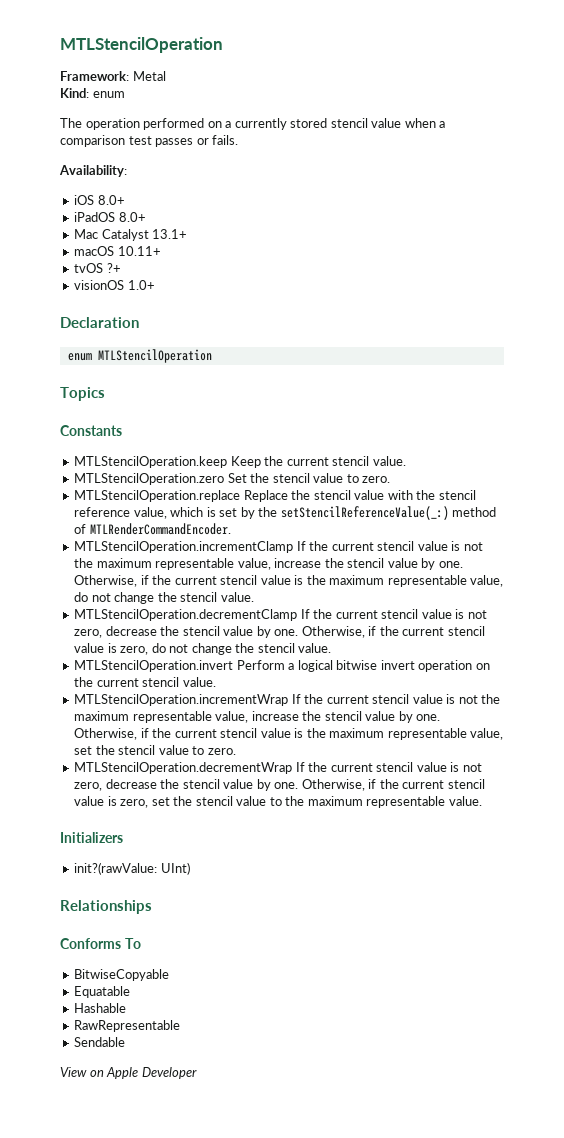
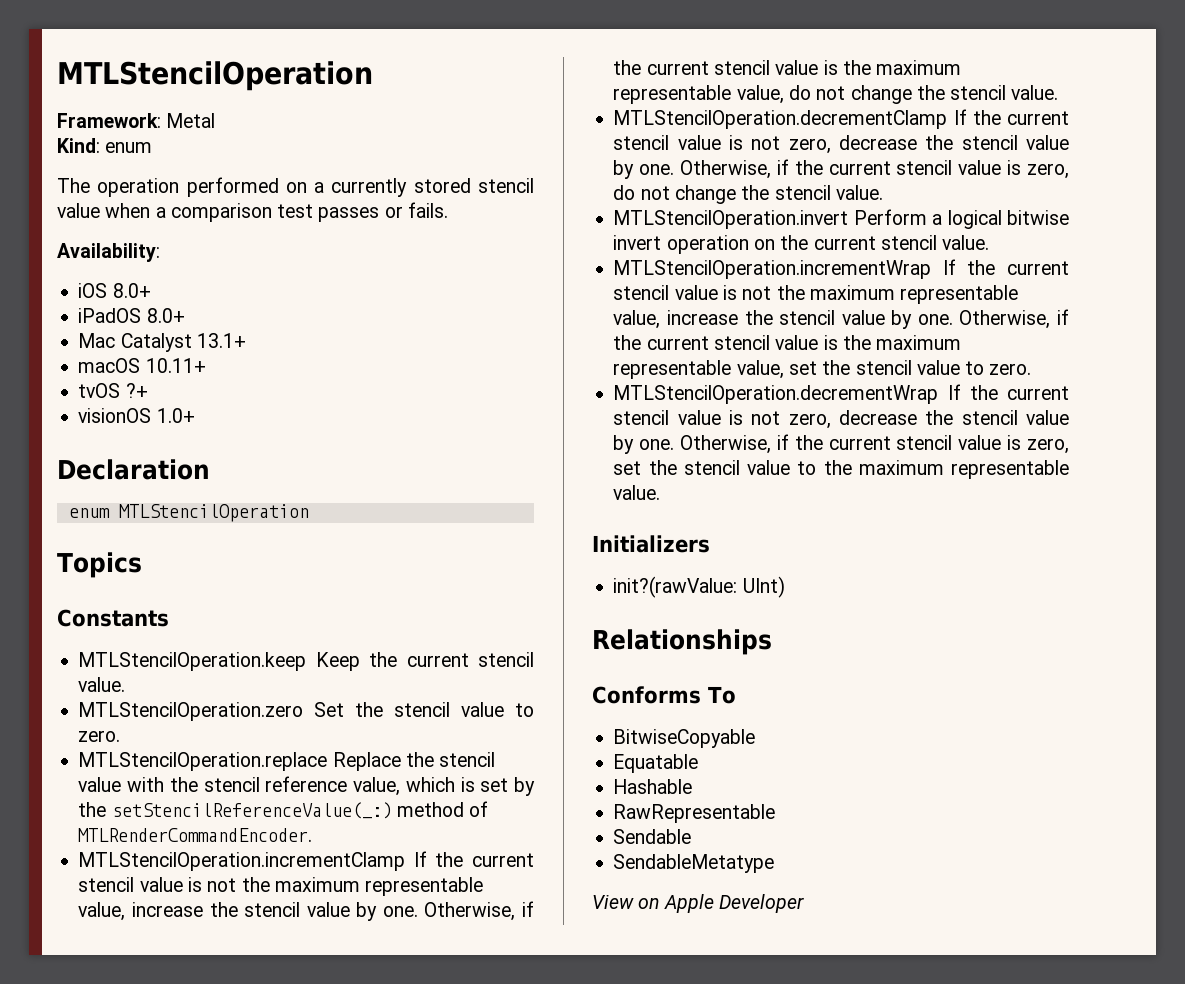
(126, 1042) none -> [613,854,775,873] // SendableMetatype

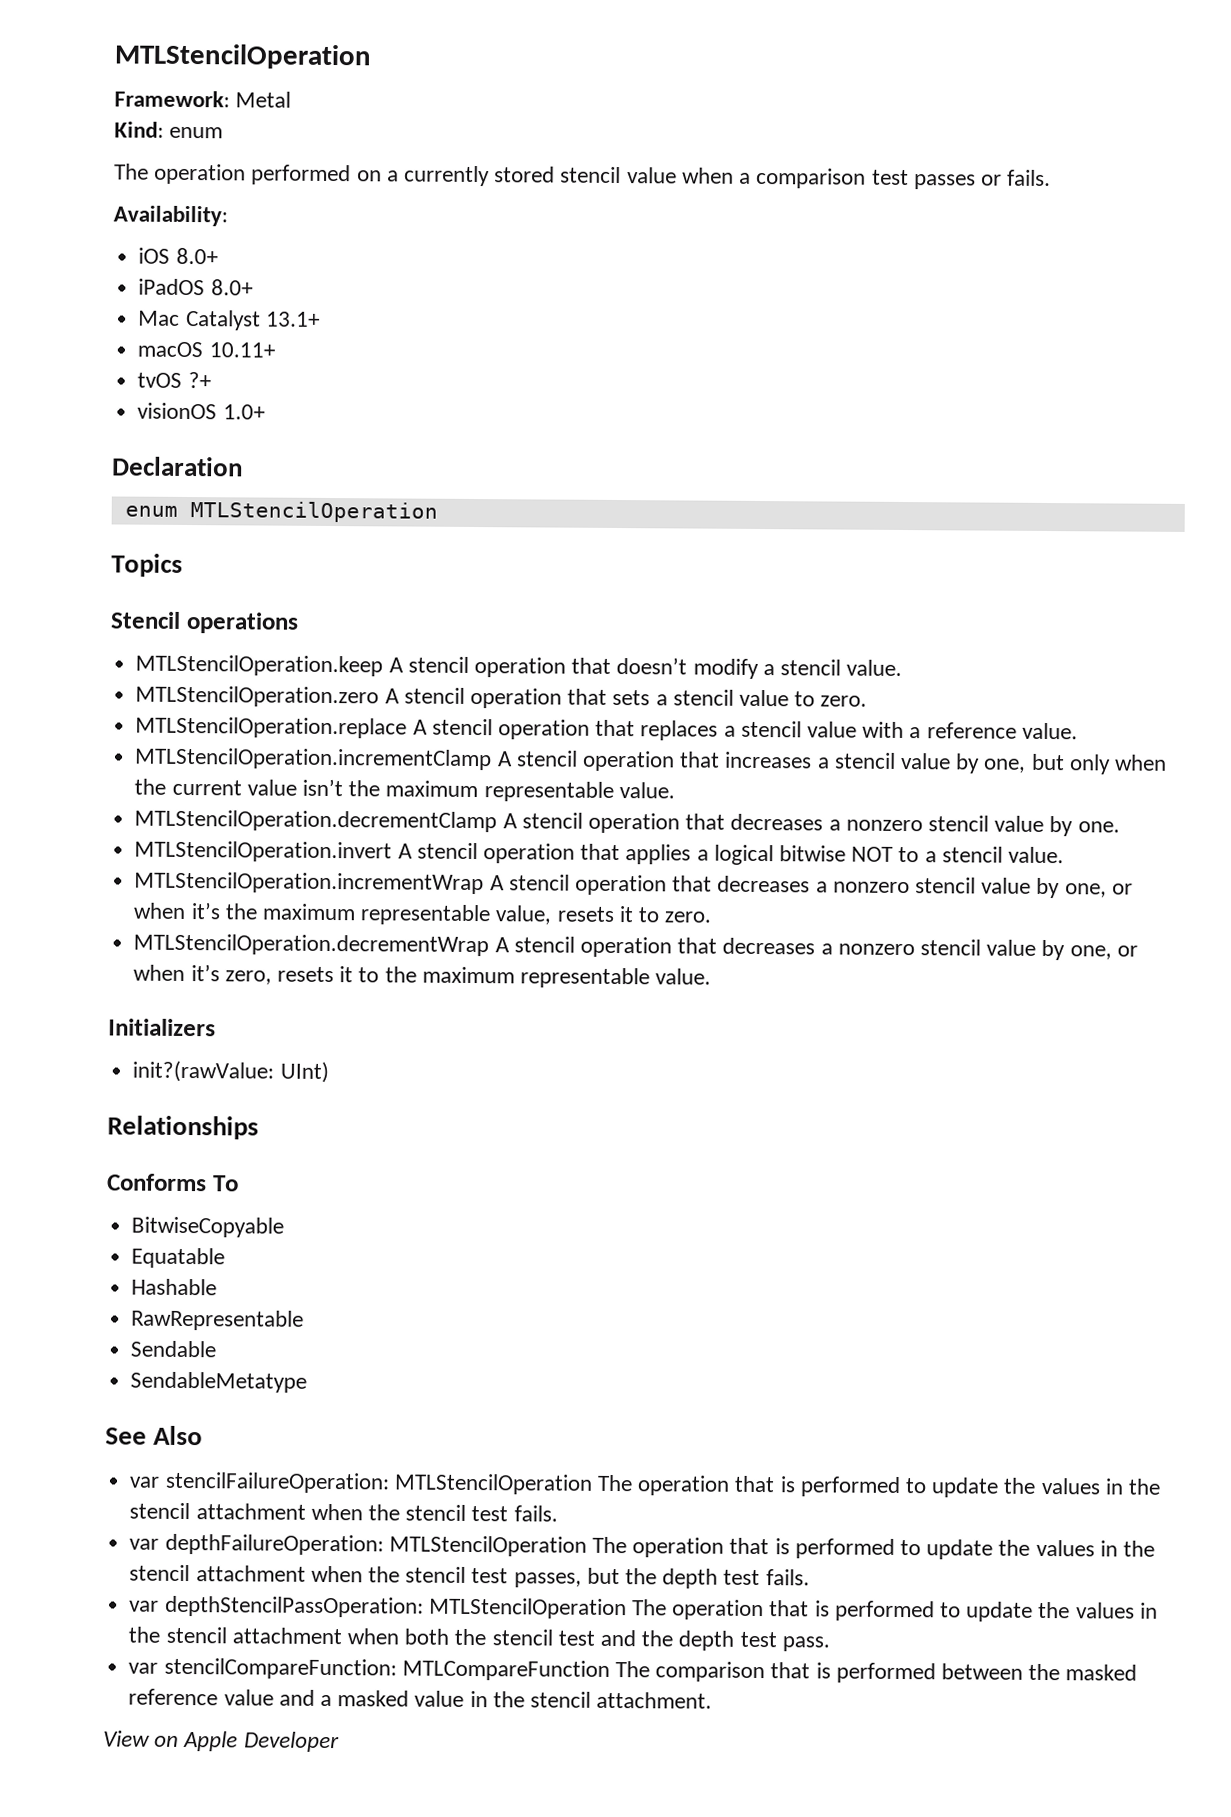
[57,609,169,627] Constants -> [110,611,299,634] Stencil operations
[315,652,534,671] [78,677,126,692] [78,702,384,721] Keep the current stencil value. // MTLStencilOperation.zero Set the -> [388,656,903,679] [135,685,668,709] A stencil operation that doesn’t modify a stencil value. // MTLStencilOperation.zero A stencil operation that sets a
[332,752,496,771] [78,776,535,796] [78,801,489,819] [78,828,313,842] [78,851,534,871] [78,877,484,896] [78,901,535,921] [613,60,962,75] [613,85,1059,104] [613,109,1069,129] [613,135,1069,154] [613,159,1069,179] [613,185,883,204] [613,209,1069,229] [613,235,990,254] [613,259,1069,279] [613,285,1019,304] [613,309,1069,329] [613,335,962,350] [613,360,1032,379] [613,384,1069,404] [613,410,1069,429] [613,434,1069,454] [613,460,791,475] Replace the stencil value with the stencil reference value, which is set by the setStencilReferenceValue(_:) method of MTLRenderCommandEncoder. // MTLStencilOperation.incrementClamp If the current stencil value is not the maximum representable value, increase the stencil value by one. Otherwise, if the current stencil value is the maximum representable value, do not change the stencil value. // MTLStencilOperation.decrementClamp If the current stencil value is not zero, decrease the stencil value by one. Otherwise, if the current stencil value is zero, do not change the stencil value. // MTLStencilOperation.invert Perform a logical bitwise invert operation on the current stencil value. // MTLStencilOperation.incrementWrap If the current stencil value is not the maximum representable value, increase the stencil value by one. Otherwise, if the current stencil value is the maximum representable value, set the stencil value to zero. // MTLStencilOperation.decrementWrap If the current stencil value is not zero, decrease the stencil value by one. Otherwise, if the current stencil value is zero, set the stencil value -> [412,718,1078,741] [134,747,1168,775] [134,778,675,802] [134,809,1120,837] [134,840,1065,866] [134,871,1133,899] [133,902,712,926] [133,933,1138,961] [133,964,354,985] A stencil operation that replaces a stencil value with a reference value. // MTLStencilOperation.incrementClamp A stencil operation that increases a stencil value by one, but only when the current value isn’t the maximum representable value. // MTLStencilOperation.decrementClamp A stencil operation that decreases a nonzero stencil value by one. // MTLStencilOperation.invert A stencil operation that applies a logical bitwise NOT to a stencil value. // MTLStencilOperation.incrementWrap A stencil operation that decreases a nonzero stencil value by one, or when it’s the maximum representable value, resets it to zero. // MTLStencilOperation.decrementWrap A stencil operation that decreases a nonzero stencil value by one, or when it’s zero, resets it
(775, 863) none -> [105,1425,204,1446] [129,1471,1162,1498] [129,1502,558,1522] [129,1533,1156,1560] [129,1564,810,1589] [129,1595,1158,1622] [128,1626,830,1652] [128,1657,1138,1684] [128,1688,713,1709] // See Also // var stencilFailureOperation: MTLStencilOperation The operation that is performed to update the values in the stencil attachment when the stencil test fails. // var depthFailureOperation: MTLStencilOperation The operation that is performed to update the values in the stencil attachment when the stencil test passes, but the depth test fails. // var depthStencilPassOperation: MTLStencilOperation The operation that is performed to update the values in the stencil attachment when both the stencil test and the depth test pass. // var stencilCompareFunction: MTLCompareFunction The comparison that is performed between the masked reference value and a masked value in the stencil attachment.

